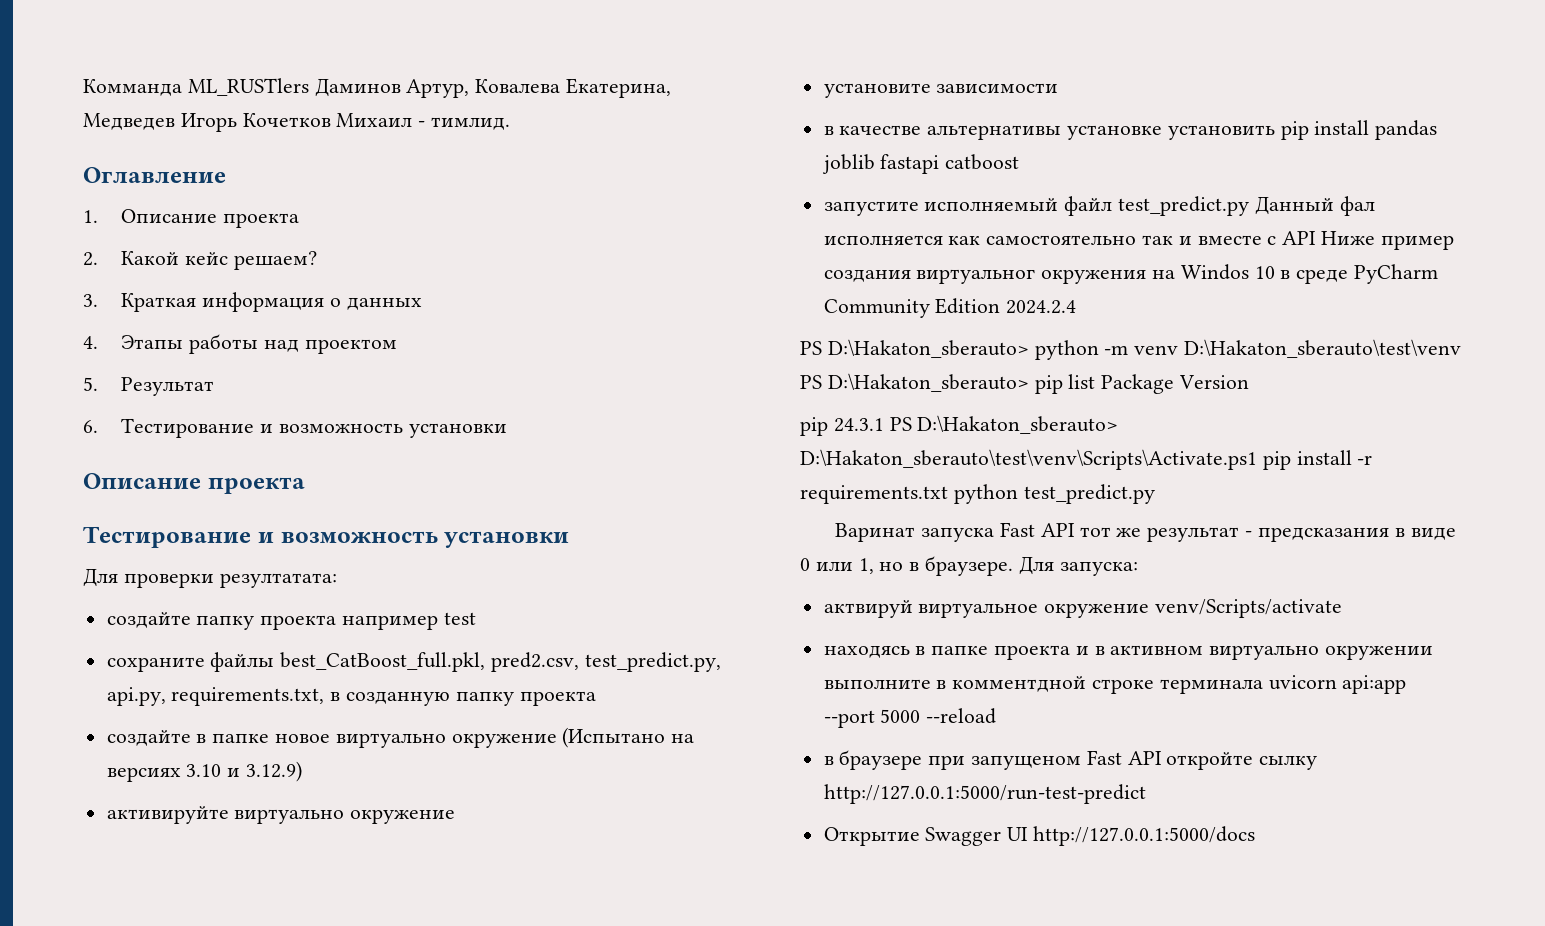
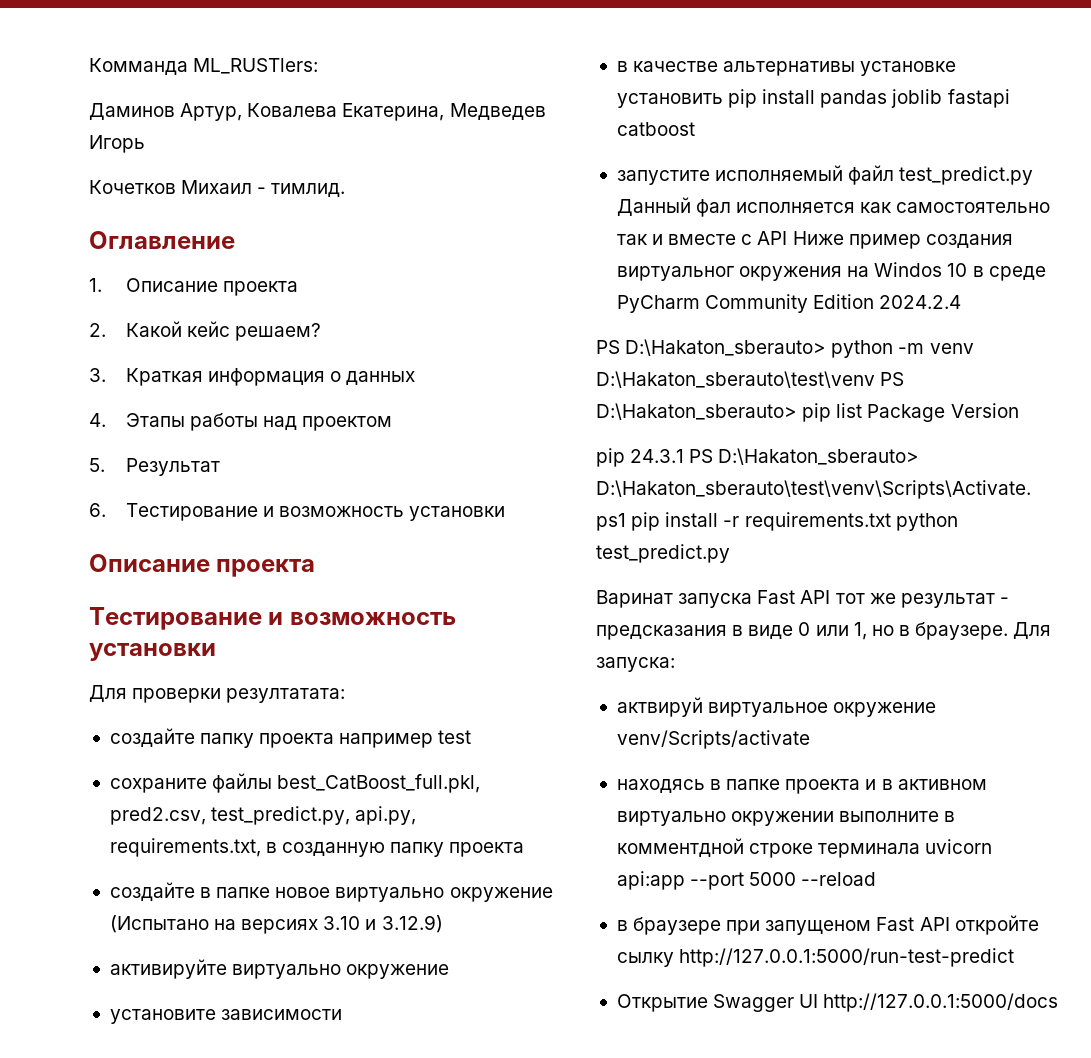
[187,78,309,96] ML_RUSTlers -> [193,58,319,74] ML_RUSTlers: //
(237, 122) none -> (145, 144) //

